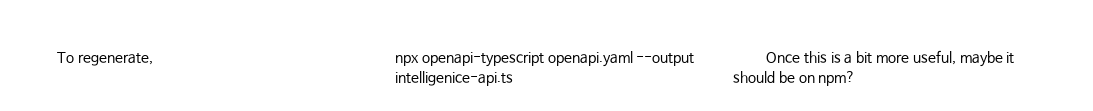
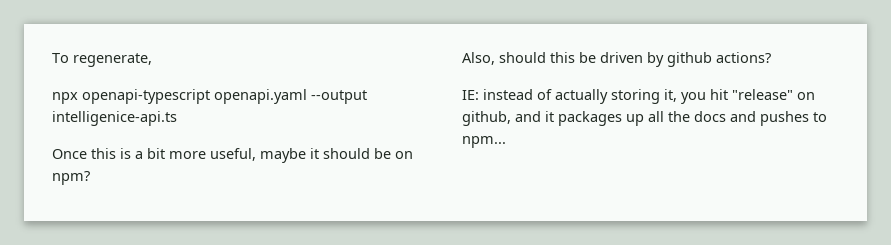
(856, 78) none -> [462,52,771,67] [462,89,815,104] [462,111,827,126] [462,136,506,148] // Also, should this be driven by github actions? // IE: instead of actually storing it, you hit "release" on github, and it packages up all the docs and pushes to npm...

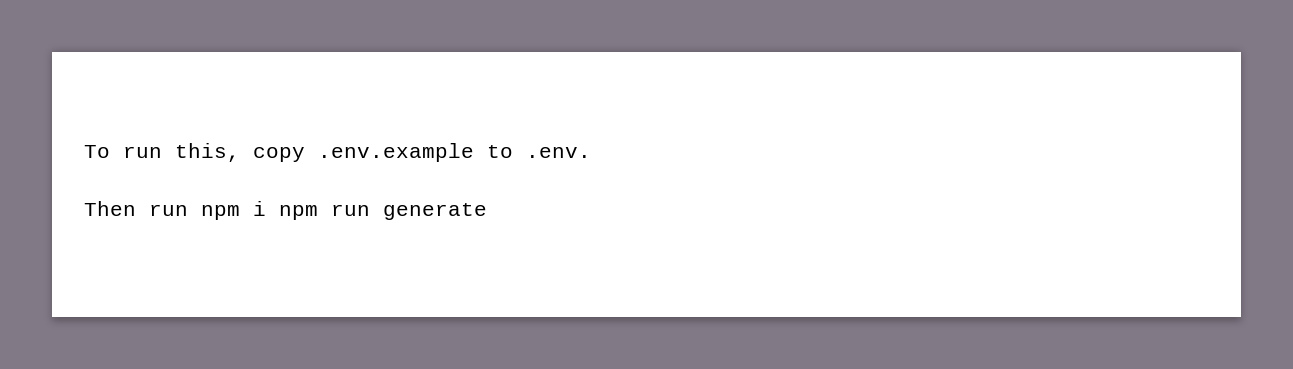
[73,53,152,67] [52,89,367,104] [52,111,177,126] [52,148,413,163] [52,171,90,185] [462,52,771,67] [462,89,815,104] [462,111,827,126] [462,136,506,148] regenerate, // npx openapi-typescript openapi.yaml --output intelligenice-api.ts // Once this is a bit more useful, maybe it should be on npm? // Also, should this be driven by github actions? // IE: instead of actually storing it, you hit "release" on github, and it packages up all the docs and pushes to npm... -> [123,143,591,162] [84,201,487,220] run this, copy .env.example to .env. // Then run npm i npm run generate

